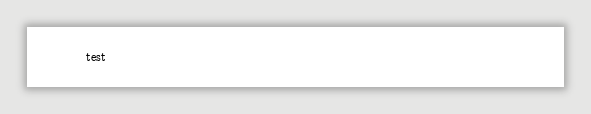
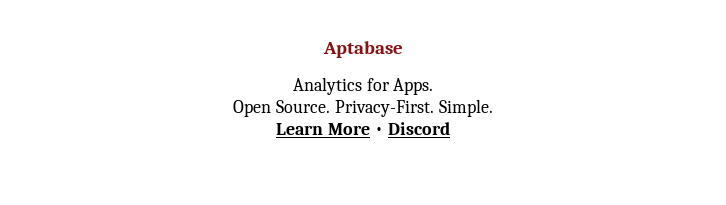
[86,53,106,61] test -> [322,41,403,58] [292,77,434,95] [233,99,493,117] [276,122,450,135] Aptabase // Analytics for Apps. // Open Source. Privacy-First. Simple. // Learn More • Discord

